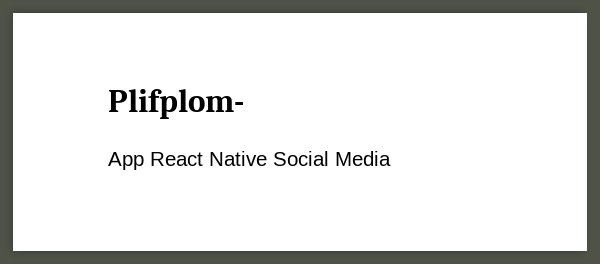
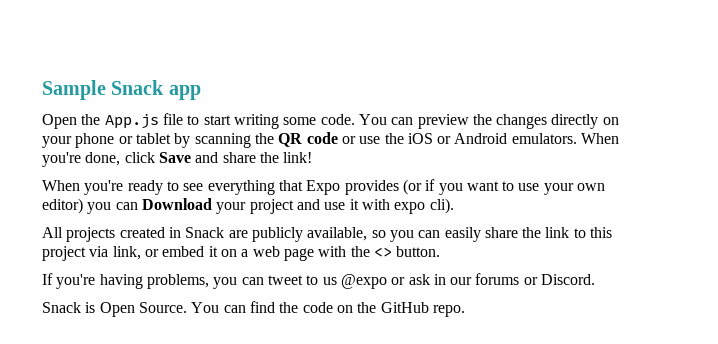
[108,89,244,119] [108,151,391,170] Plifplom- // App React Native Social Media -> [42,80,201,100] [42,113,619,129] [42,132,620,148] [42,152,313,167] [42,179,606,195] [42,198,454,214] [42,227,613,242] [42,246,441,261] [42,273,596,289] [42,301,465,317] Sample Snack app // Open the App.js file to start writing some code. You can preview the changes directly on your phone or tablet by scanning the QR code or use the iOS or Android emulators. When you're done, click Save and share the link! // When you're ready to see everything that Expo provides (or if you want to use your own editor) you can Download your project and use it with expo cli). // All projects created in Snack are publicly available, so you can easily share the link to this project via link, or embed it on a web page with the <> button. // If you're having problems, you can tweet to us @expo or ask in our forums or Discord. // Snack is Open Source. You can find the code on the GitHub repo.

